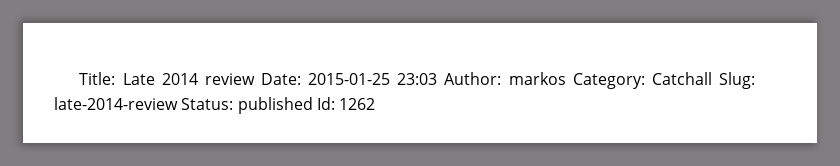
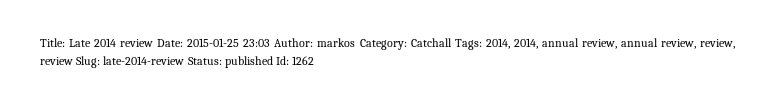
(712, 78) none -> [454,38,735,50] [40,57,73,65] Tags: 2014, 2014, annual review, annual review, review, review

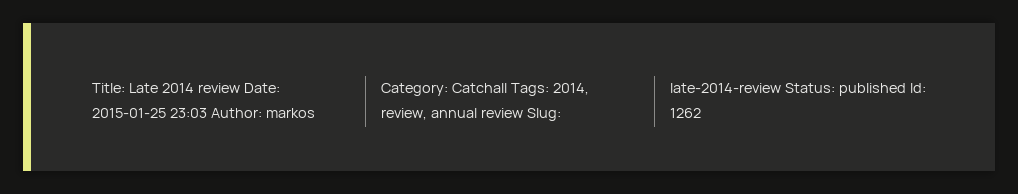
[513,38,735,49] 2014, annual review, annual review, review, -> [381,108,477,120] review, annual

